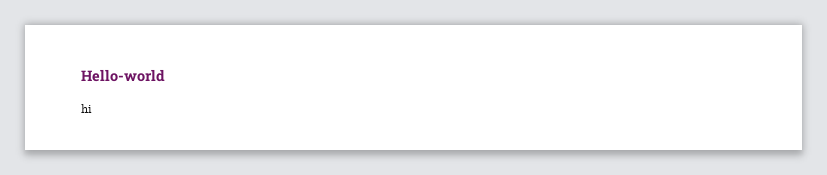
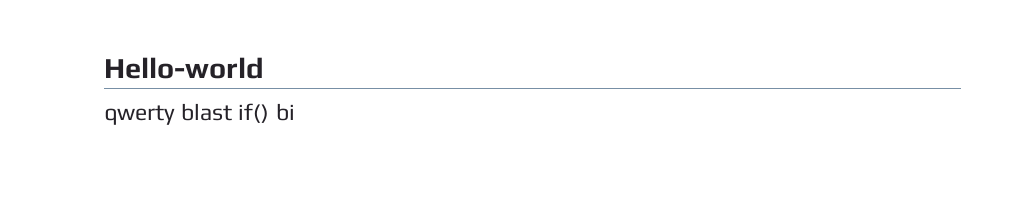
[81,104,92,113] hi -> [104,103,295,125] qwerty blast if() bi

